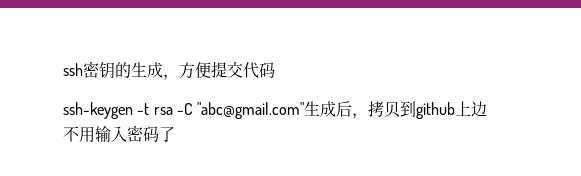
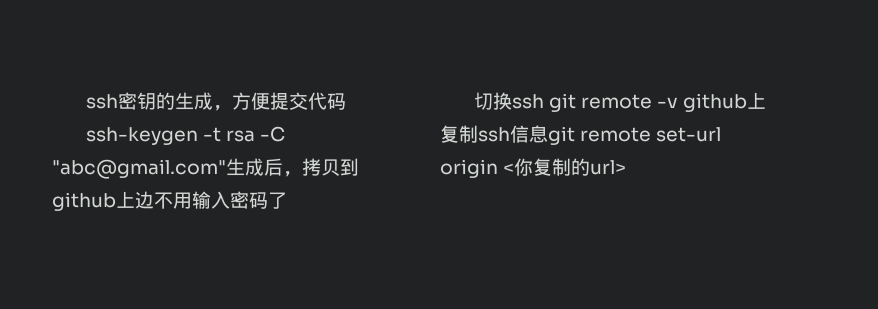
(175, 134) none -> [473,92,767,112] [440,125,722,145] [440,158,627,178] // 切换ssh git remote -v github上复制ssh信息git remote set-url origin <你复制的url>

